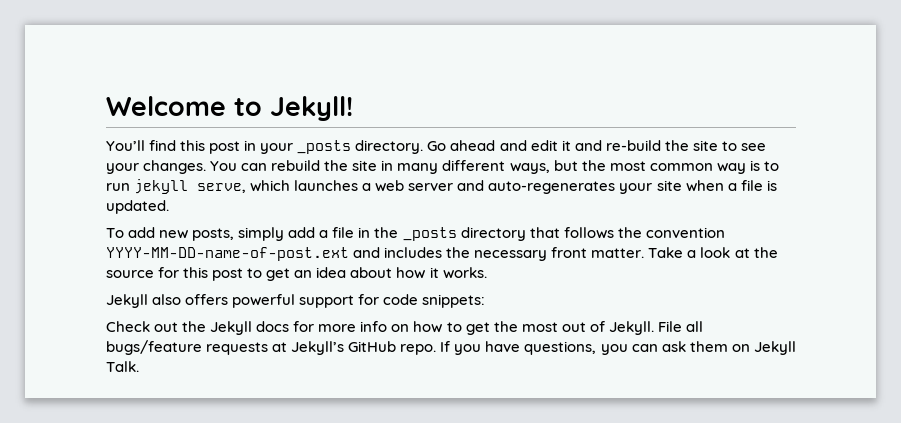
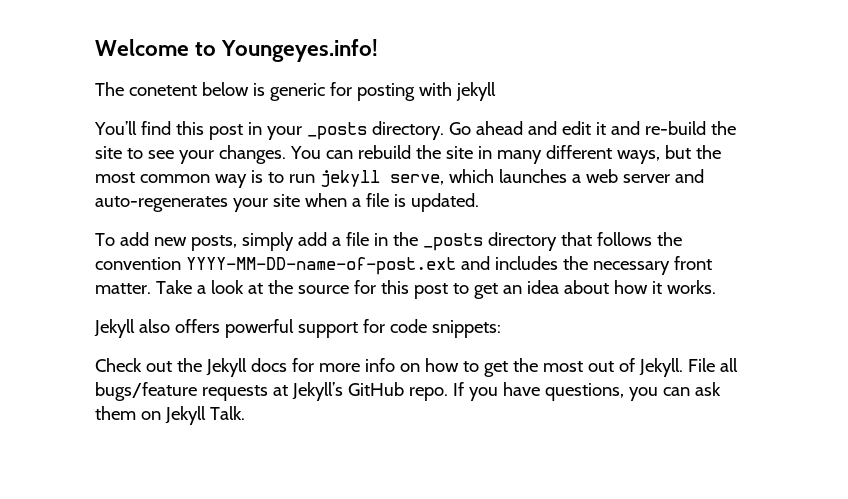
[270,96,353,121] Jekyll! -> [221,39,379,62] [95,82,496,101] Youngeyes.info! // The conetent below is generic for posting with jekyll

